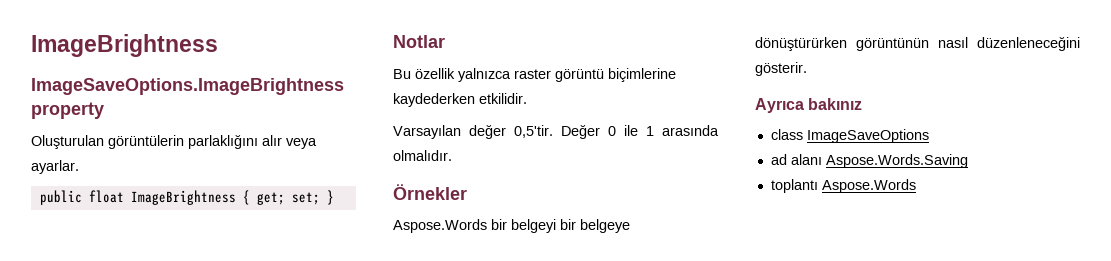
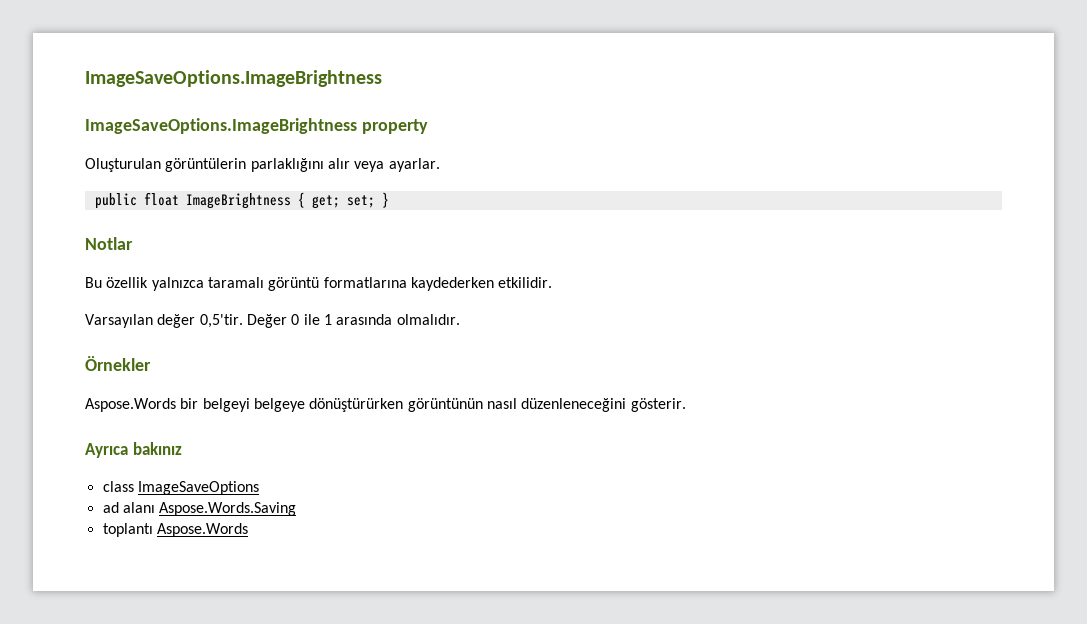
[31,34,218,57] ImageBrightness -> [85,70,382,87] ImageSaveOptions.ImageBrightness
[514,68,676,82] raster görüntü biçimlerine -> [207,277,407,291] taramalı görüntü formatlarına
[560,219,576,230] bir -> (250, 405) none

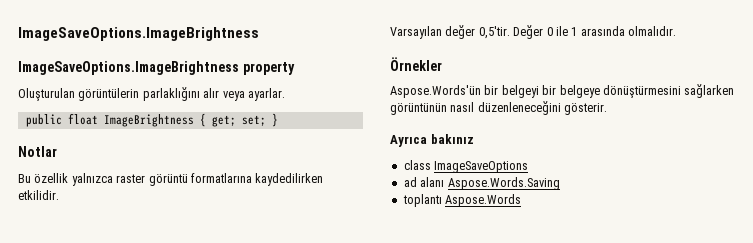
[207,277,264,288] taramalı -> [116,174,146,183] raster
[410,277,494,291] kaydederken -> [255,173,324,186] kaydedilirken
[85,398,176,412] Aspose.Words -> [390,85,481,98] Aspose.Words'ün
[253,398,404,412] belgeye dönüştürürken -> [542,84,735,98] bir belgeye dönüştürmesini sağlarken

